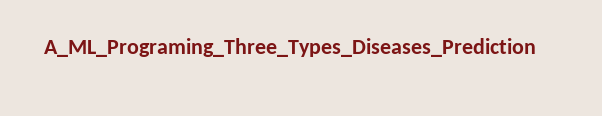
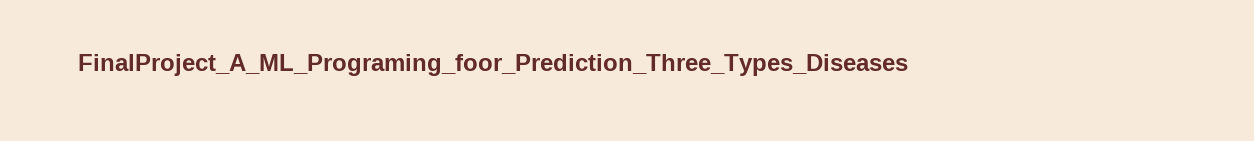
[44,38,536,57] A_ML_Programing_Three_Types_Diseases_Prediction -> [78,54,908,76] FinalProject_A_ML_Programing_foor_Prediction_Three_Types_Diseases

